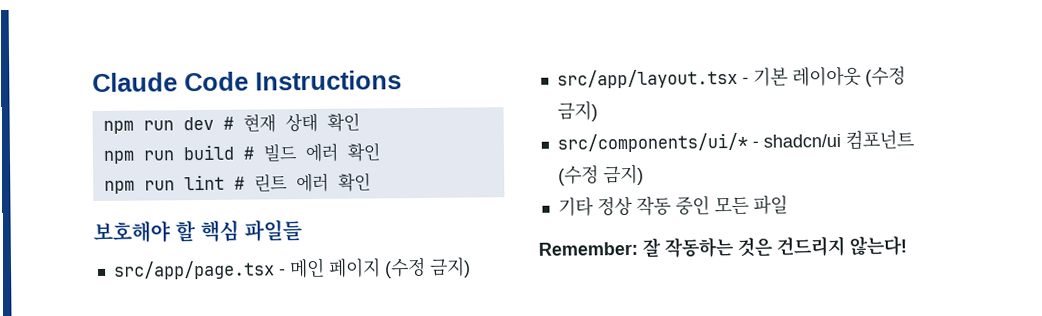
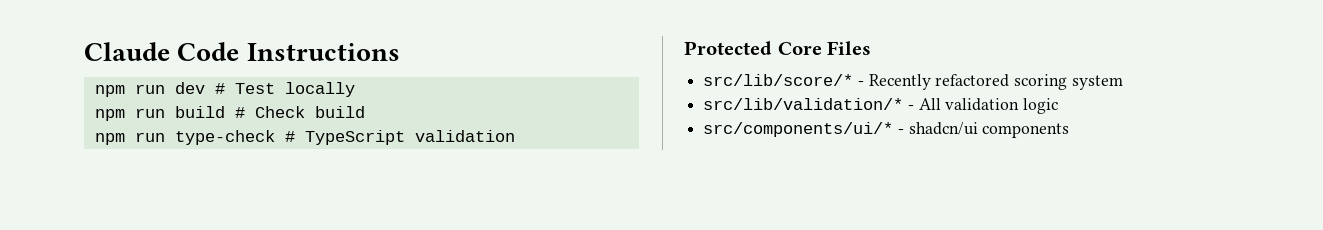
[242,112,360,133] 현재 상태 확인 -> [234,82,355,97] Test locally
[262,142,381,163] [103,172,371,194] [93,219,302,244] [112,256,471,280] [556,66,906,89] [556,100,598,122] [556,130,914,153] [557,163,644,186] [557,194,788,217] [538,235,907,258] 빌드 에러 확인 // npm run lint # 린트 에러 확인 // 보호해야 할 핵심 파일들 // src/app/page.tsx - 메인 페이지 (수정 금지) // src/app/layout.tsx - 기본 레이아웃 (수정 금지) // src/components/ui/* - shadcn/ui 컴포넌트 (수정 금지) // 기타 정상 작동 중인 모든 파일 // Remember: 잘 작동하는 것은 건드리지 않는다! -> [254,106,365,118] [94,130,515,145] [684,41,872,55] [703,74,1123,90] [703,98,1059,114] [703,122,1070,138] Check build // npm run type-check # TypeScript validation // Protected Core Files // src/lib/score/* - Recently refactored scoring system // src/lib/validation/* - All validation logic // src/components/ui/* - shadcn/ui components

